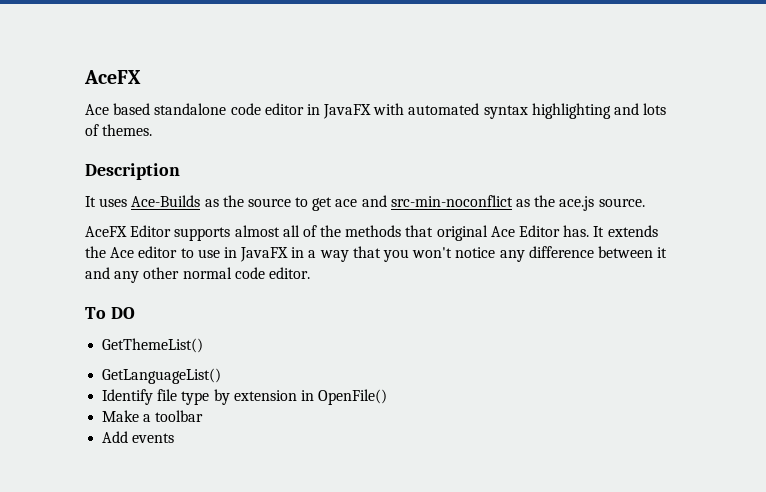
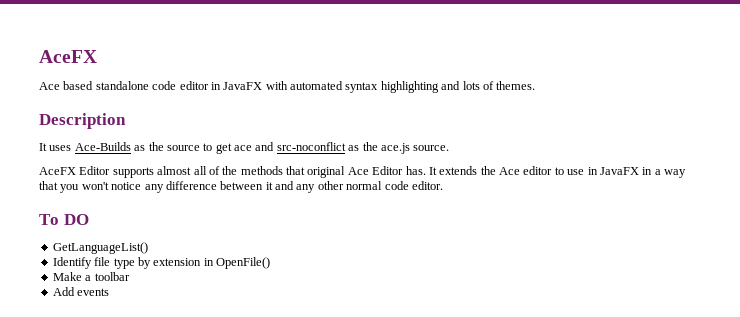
[390,195,513,207] src-min-noconflict -> [276,142,346,151] src-noconflict
[102,338,204,353] // GetThemeList() -> (89, 219) none

